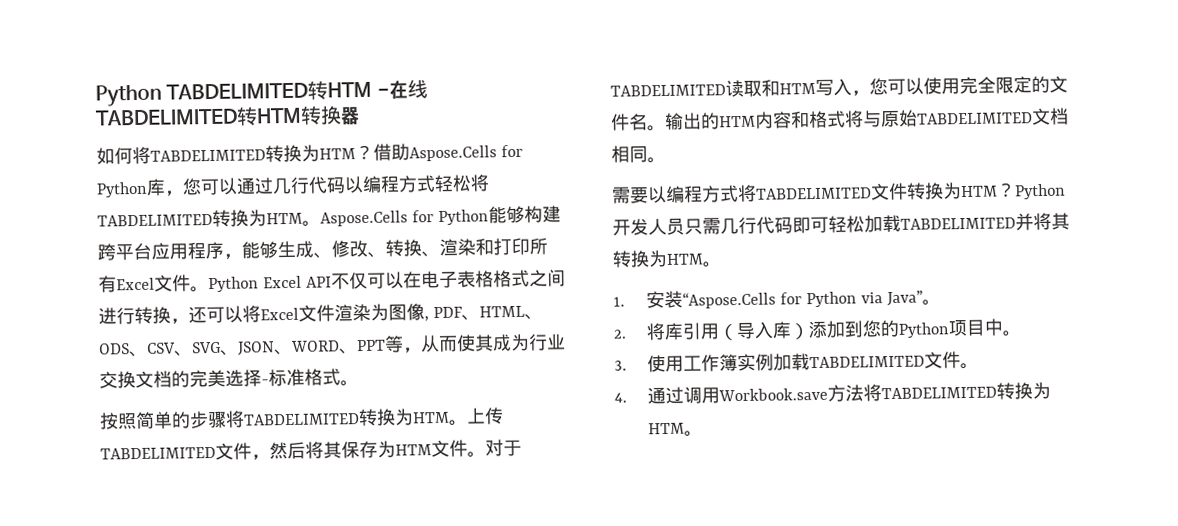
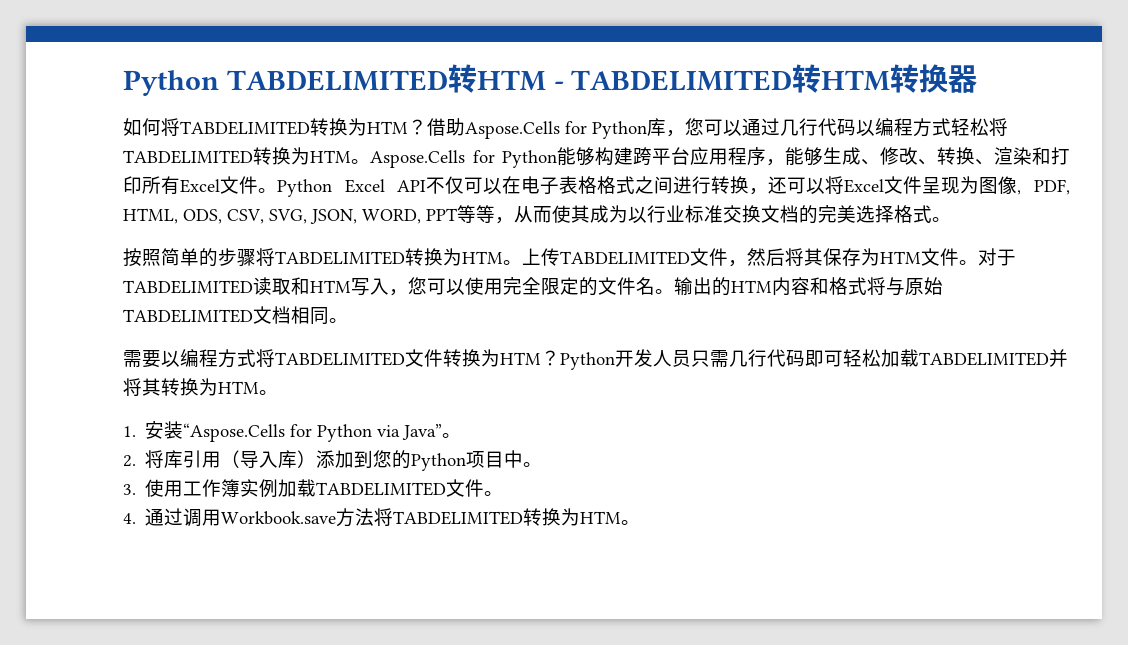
[388,79,428,100] 在线 -> (564, 85) none
[334,303,371,322] 渲染 -> [922,177,961,194] 呈现
[432,305,543,321] [99,339,386,358] PDF、HTML、ODS、CSV、SVG、JSON、WORD、PPT -> [1034,179,1070,195] [123,205,476,224] PDF, HTML, ODS, CSV, SVG, JSON, WORD, PPT等
[528,333,566,351] 行业 -> [628,205,723,223] 以行业标准
[261,368,305,387] -标准 -> (894, 214) none

